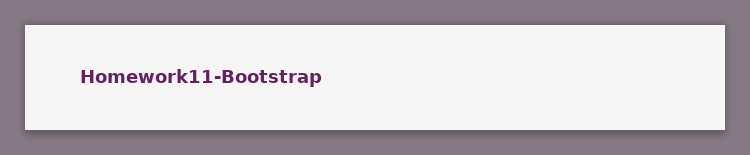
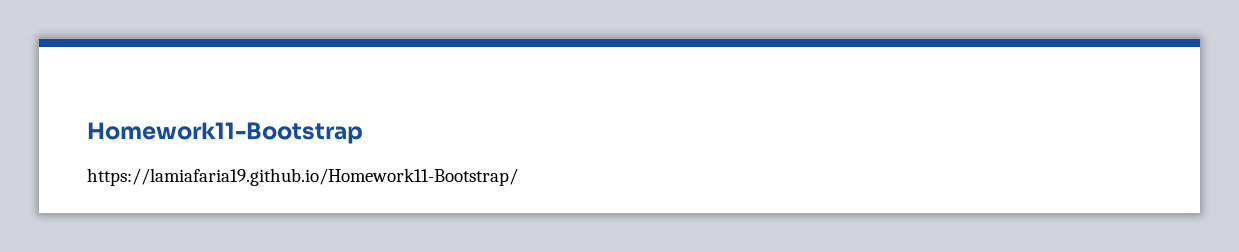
(322, 78) none -> [87,168,518,186] // https://lamiafaria19.github.io/Homework11-Bootstrap/

